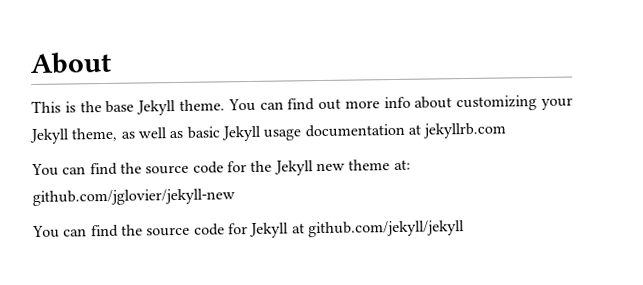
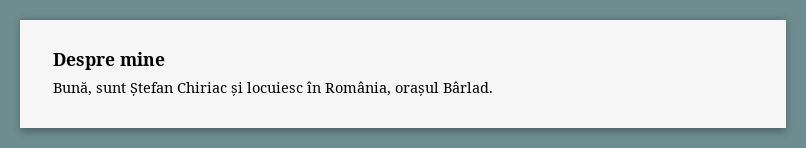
[30,51,112,74] [31,95,573,116] [29,122,507,145] [31,159,411,177] [32,188,235,206] [32,220,465,239] About // This is the base Jekyll theme. You can find out more info about customizing your Jekyll theme, as well as basic Jekyll usage documentation at jekyllrb.com // You can find the source code for the Jekyll new theme at: github.com/jglovier/jekyll-new // You can find the source code for Jekyll at github.com/jekyll/jekyll -> [53,52,165,70] [53,81,493,96] Despre mine // Bună, sunt Ștefan Chiriac și locuiesc în România, orașul Bârlad.

